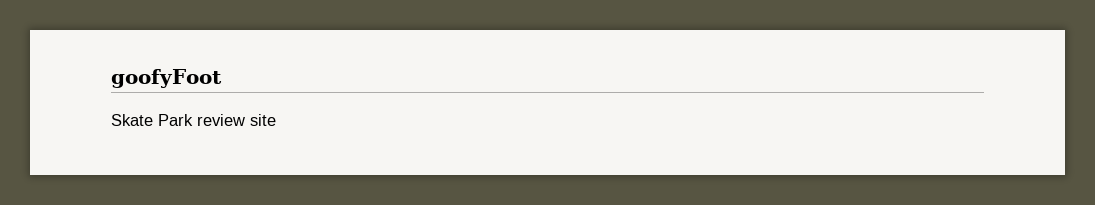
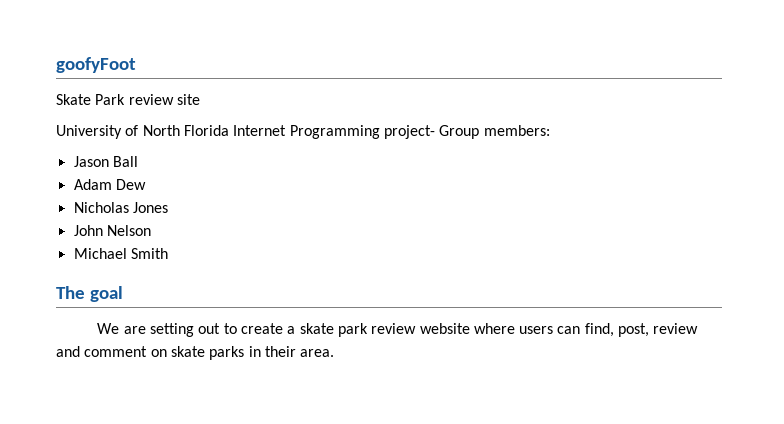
(276, 120) none -> [56,125,550,139] [73,156,138,167] [73,179,146,190] [73,202,168,213] [73,225,151,236] [73,248,168,259] [56,286,123,302] [97,323,699,337] [56,346,335,360] // University of North Florida Internet Programming project- Group members: // Jason Ball // Adam Dew // Nicholas Jones // John Nelson // Michael Smith // The goal // We are setting out to create a skate park review website where users can find, post, review and comment on skate parks in their area.

